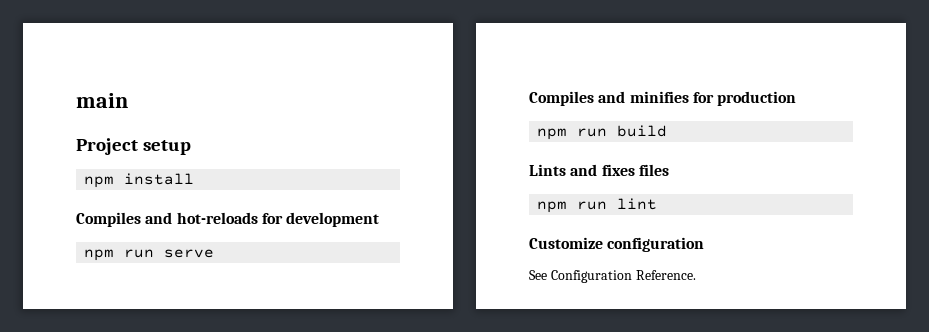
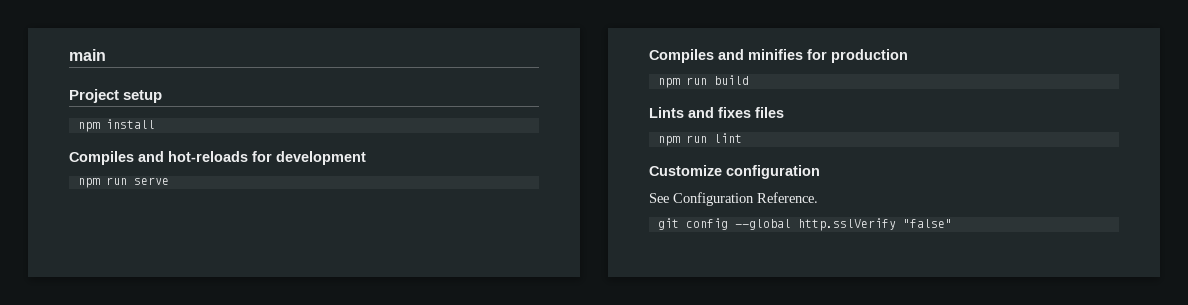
(696, 275) none -> [657,218,952,231] // git config --global http.sslVerify "false"

